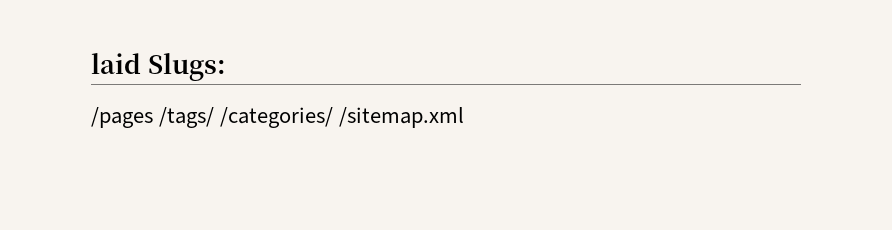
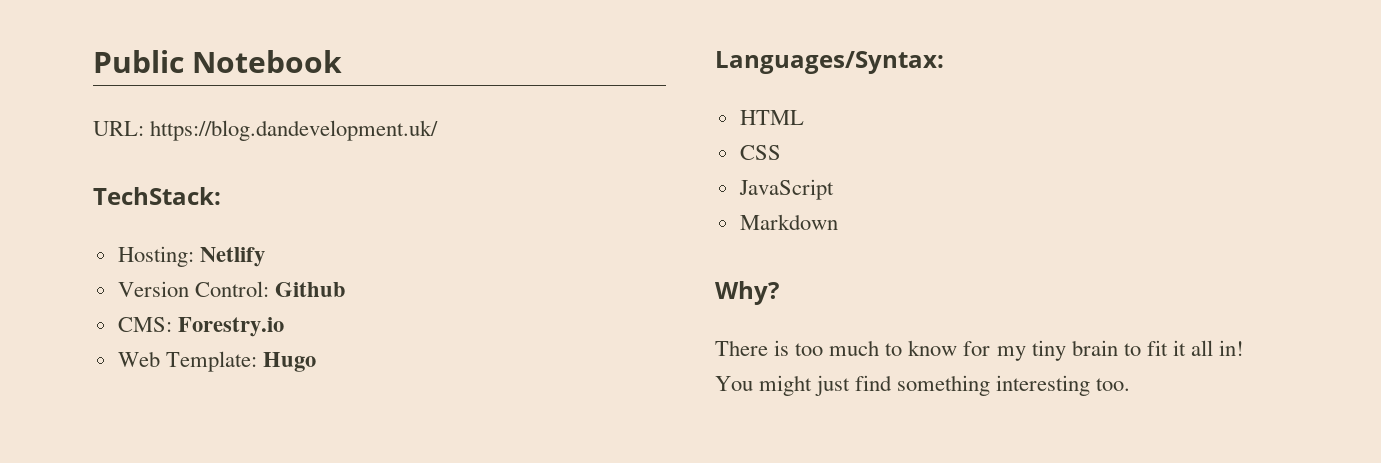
[91,53,226,81] [91,107,465,128] laid Slugs: // /pages /tags/ /categories/ /sitemap.xml -> [93,50,342,73] [93,120,439,141] [93,187,221,205] [117,246,265,267] [117,281,346,297] [117,317,284,337] [117,351,316,372] [715,51,944,74] [739,110,804,125] [739,145,781,160] [738,179,834,200] [739,214,838,230] [715,281,779,305] [715,340,1245,361] [715,375,1131,396] Public Notebook // URL: https://blog.dandevelopment.uk/ // TechStack: // Hosting: Netlify // Version Control: Github // CMS: Forestry.io // Web Template: Hugo // Languages/Syntax: // HTML // CSS // JavaScript // Markdown // Why? // There is too much to know for my tiny brain to fit it all in! You might just find something interesting too.

